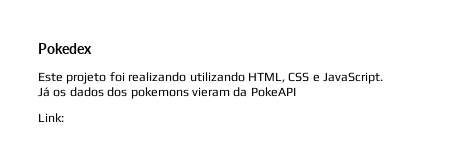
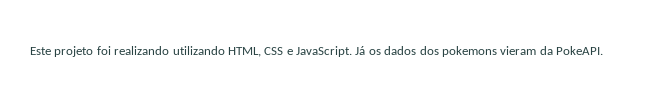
[38,43,92,54] Pokedex // -> (30, 51) none
[250,87,296,97] [38,113,64,122] PokeAPI // Link: -> [556,46,603,55] PokeAPI.

